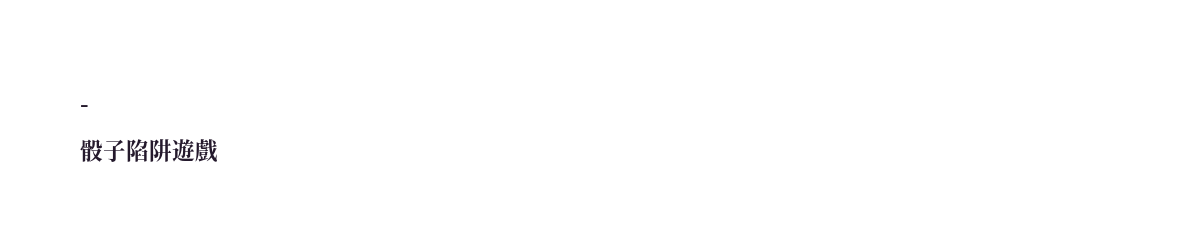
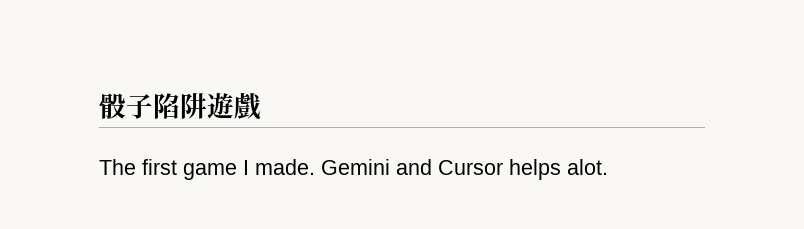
[80,105,89,111] - // -> (99, 106) none
(218, 151) none -> [99,159,608,180] // The first game I made. Gemini and Cursor helps alot.

